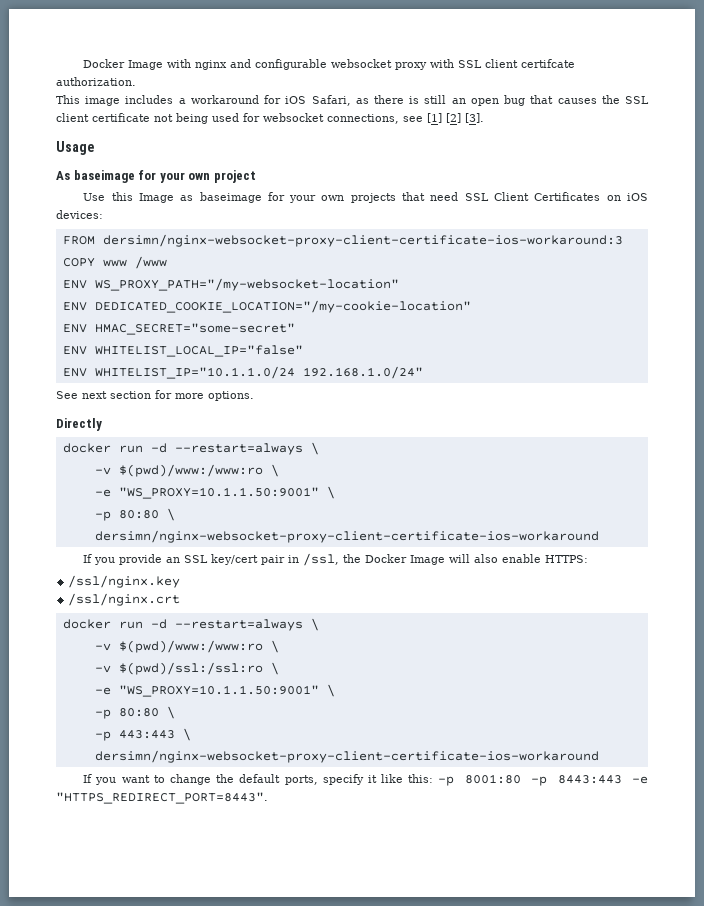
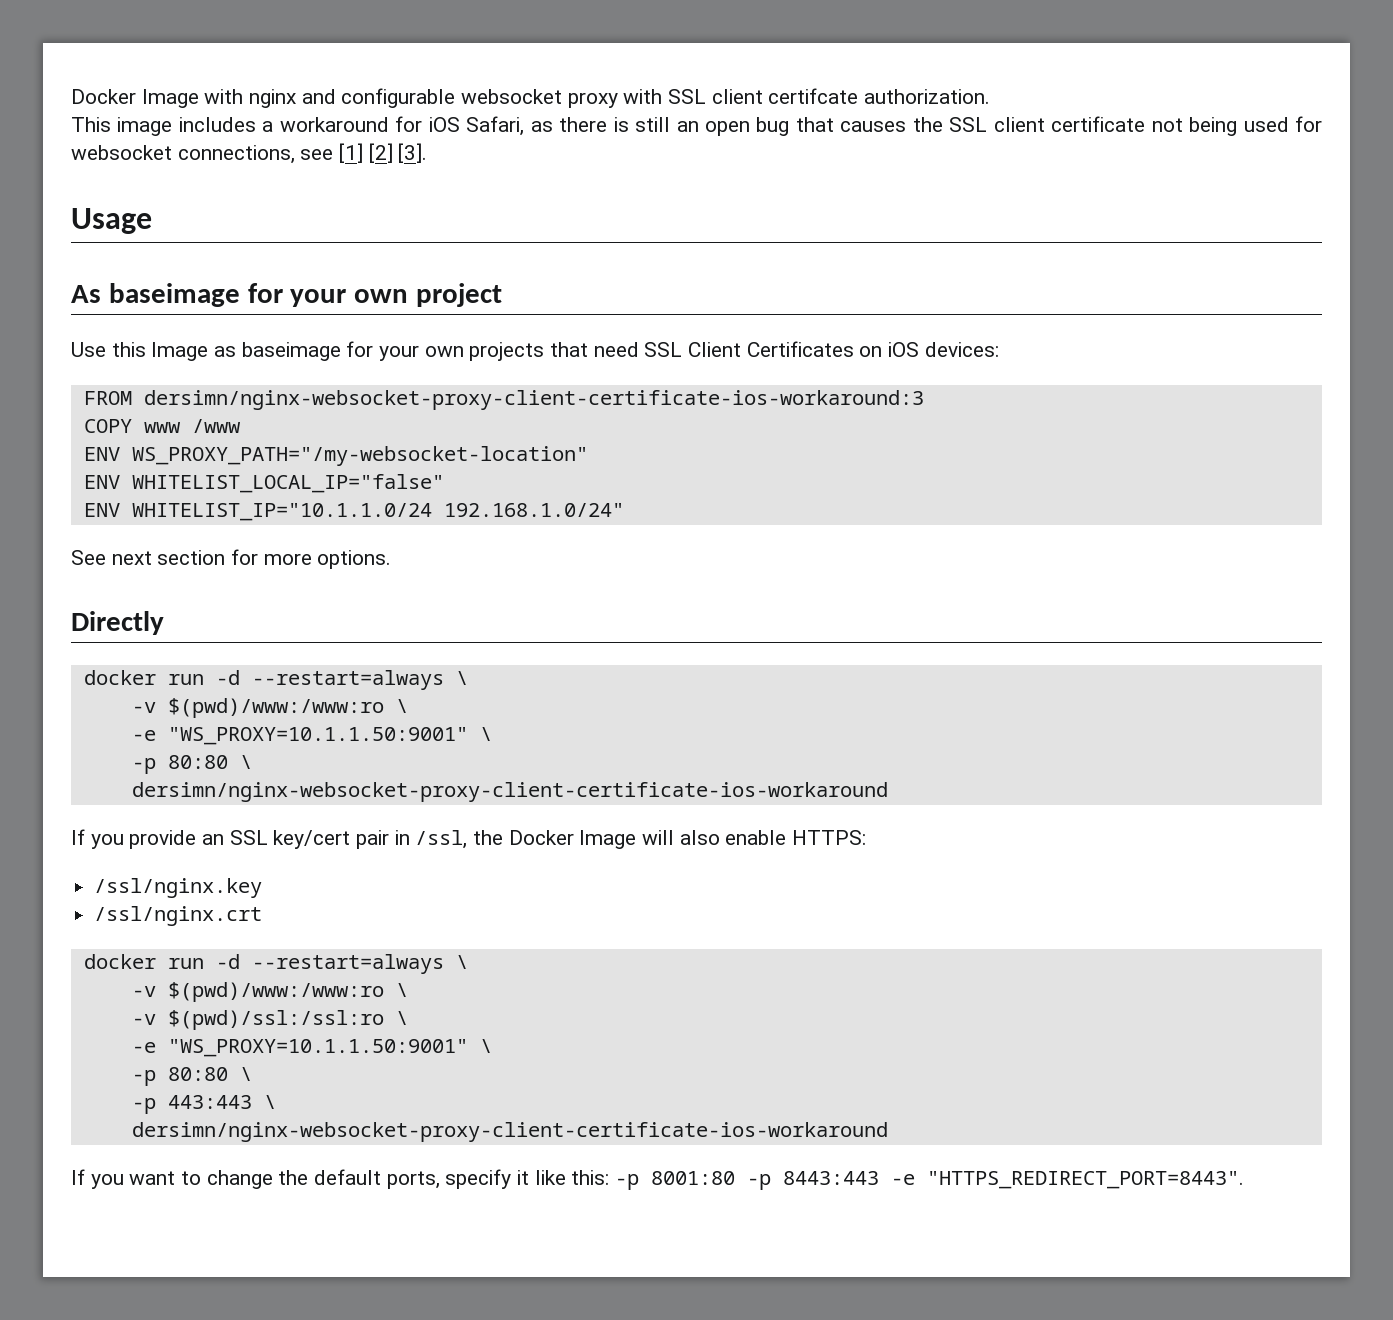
[62,300,471,313] [62,323,295,335] // ENV DEDICATED_COOKIE_LOCATION="/my-cookie-location" // ENV HMAC_SECRET="some-secret" -> (588, 456) none

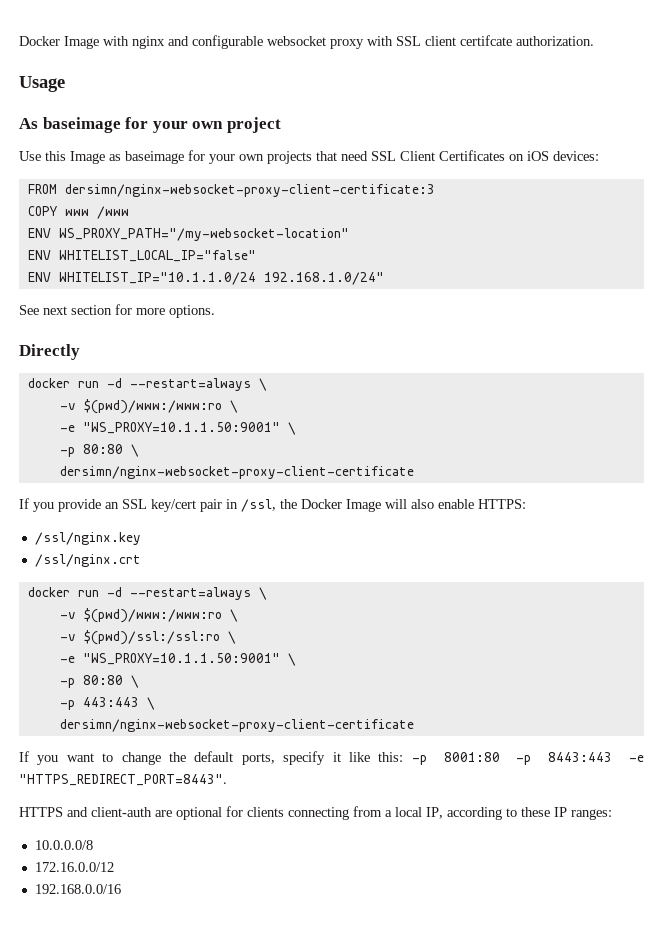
[71,116,1322,136] [71,143,428,164] // This image includes a workaround for iOS Safari, as there is still an open bug that causes the SSL client certificate not being used for websocket connections, see [1] [2] [3]. -> (594, 41) none
[143,390,924,410] dersimn/nginx-websocket-proxy-client-certificate-ios-workaround:3 -> [64,184,435,197] dersimn/nginx-websocket-proxy-client-certificate:3
[131,782,888,802] dersimn/nginx-websocket-proxy-client-certificate-ios-workaround -> [59,466,414,479] dersimn/nginx-websocket-proxy-client-certificate
[131,1122,888,1142] dersimn/nginx-websocket-proxy-client-certificate-ios-workaround -> [59,719,414,732] dersimn/nginx-websocket-proxy-client-certificate
(1245, 1180) none -> [19,806,612,820] [34,840,93,850] [34,862,114,872] [34,884,121,894] // HTTPS and client-auth are optional for clients connecting from a local IP, according to these IP ranges: // 10.0.0.0/8 // 172.16.0.0/12 // 192.168.0.0/16

